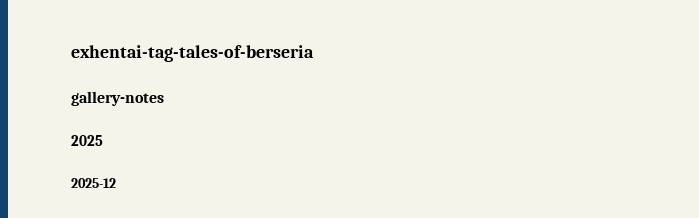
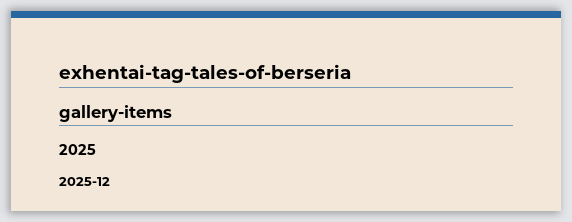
[71,91,164,106] gallery-notes -> [59,105,172,122] gallery-items

